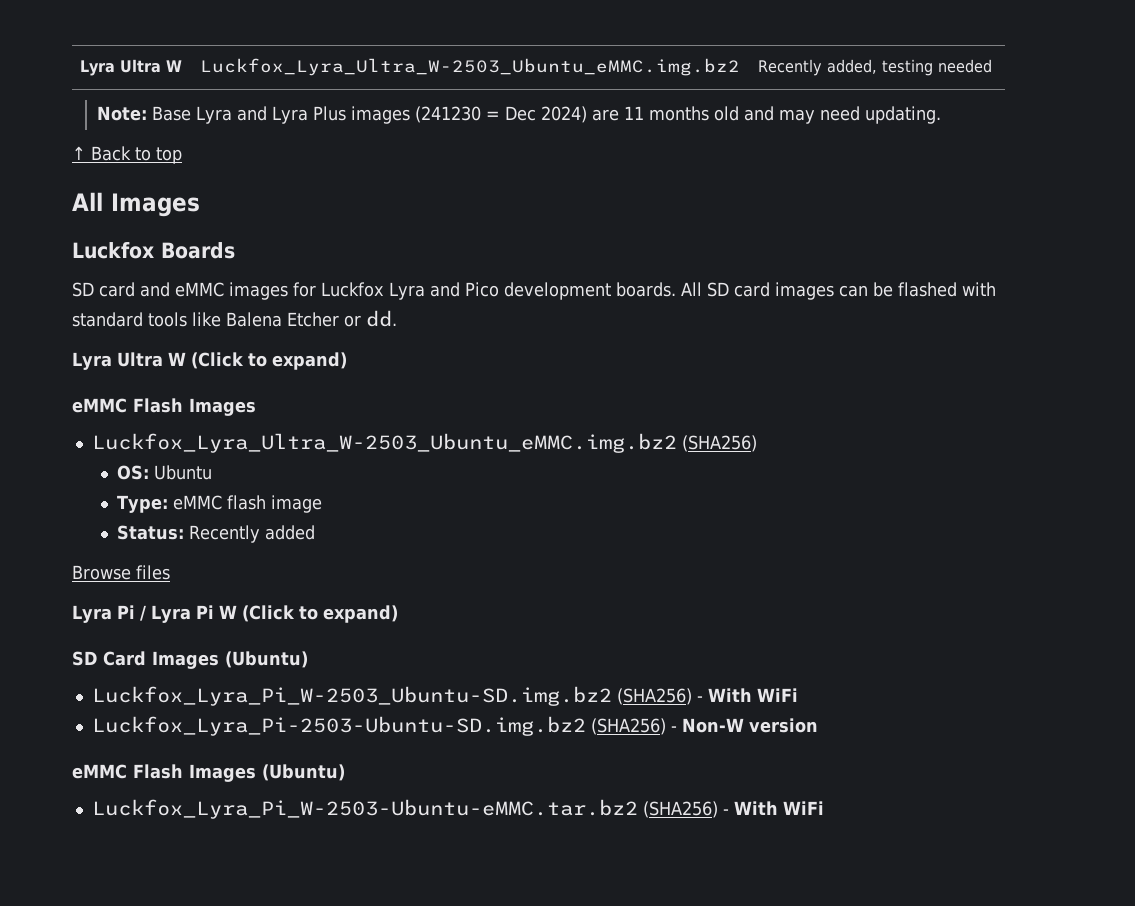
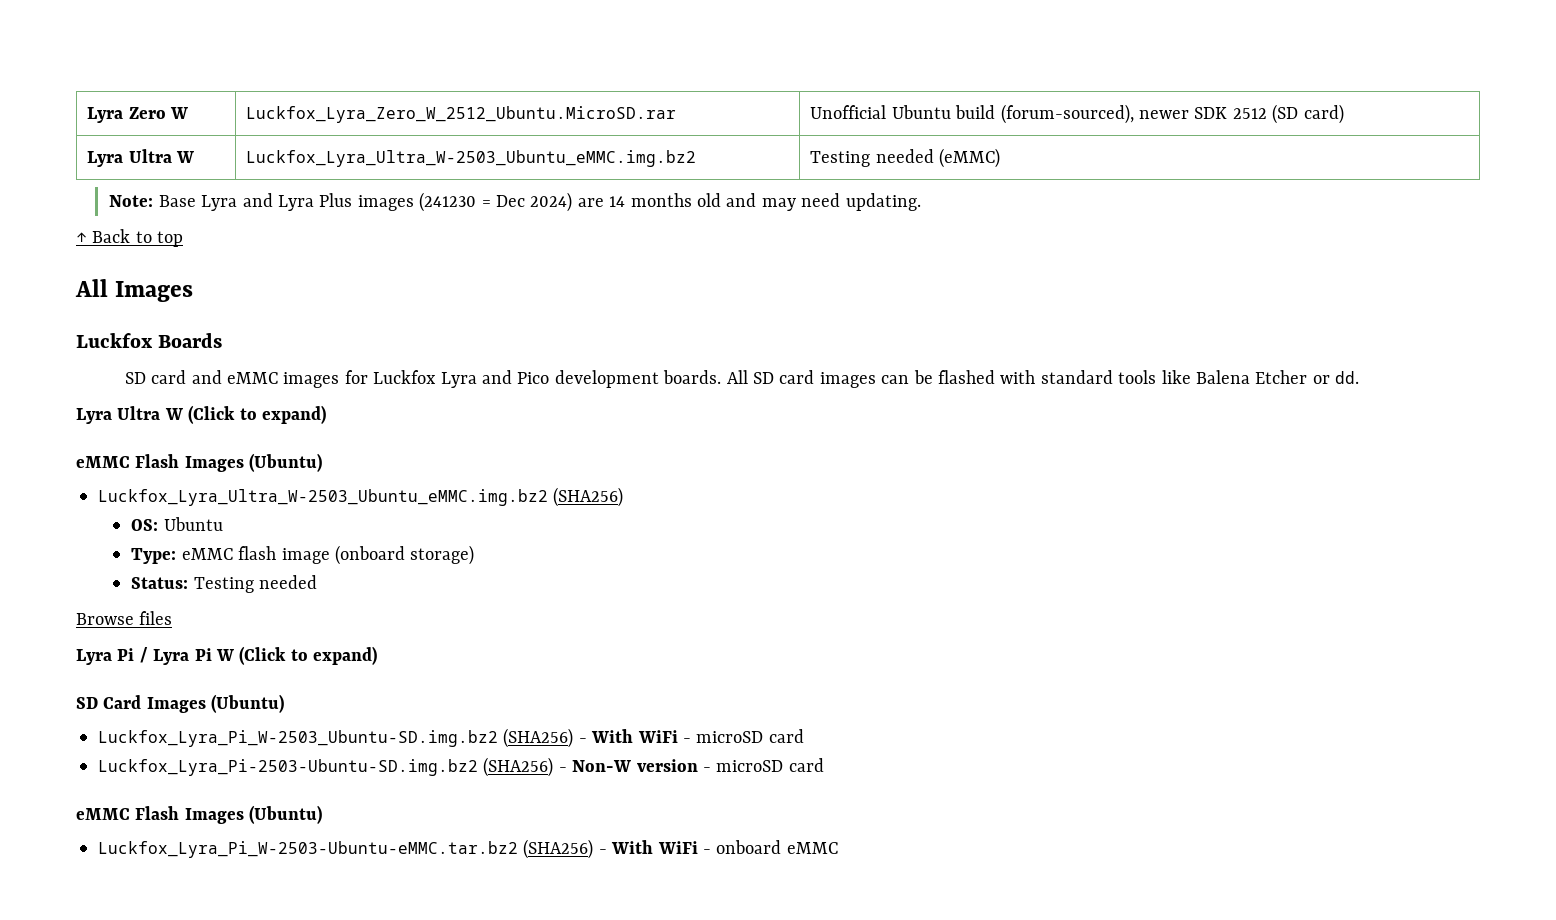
[80,60,116,76] Lyra -> [87,107,189,123] [246,106,677,123] [810,104,1344,124] [87,151,124,167] Lyra Zero W | Luckfox_Lyra_Zero_W_2512_Ubuntu.MicroSD.rar | Unofficial Ubuntu build (forum-sourced), newer SDK 2512 (SD card) // Lyra
[758,59,993,76] Recently added, testing needed -> [810,148,1001,168] Testing needed (eMMC)
[624,106,645,120] 11 -> [609,196,626,207] 14
(256, 407) none -> [249,453,323,472] (Ubuntu)
(323, 504) none -> [334,545,475,565] (onboard storage)
[189,525,316,543] Recently added -> [193,575,318,593] Testing needed
(798, 695) none -> [682,729,804,743] - microSD card
(818, 725) none -> [702,758,824,772] - microSD card
(824, 808) none -> [702,840,838,854] - onboard eMMC

